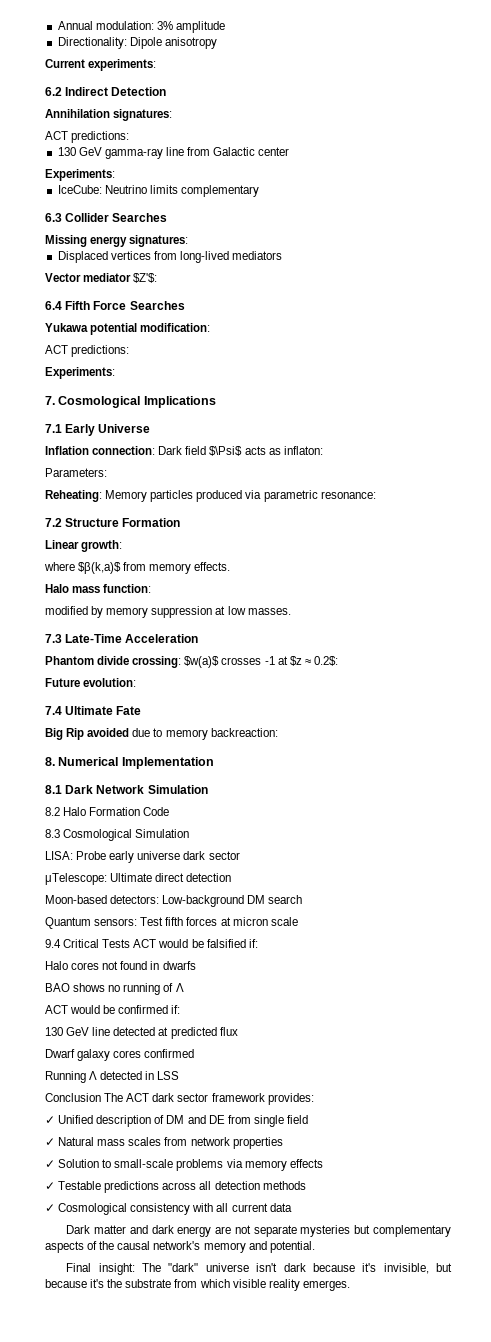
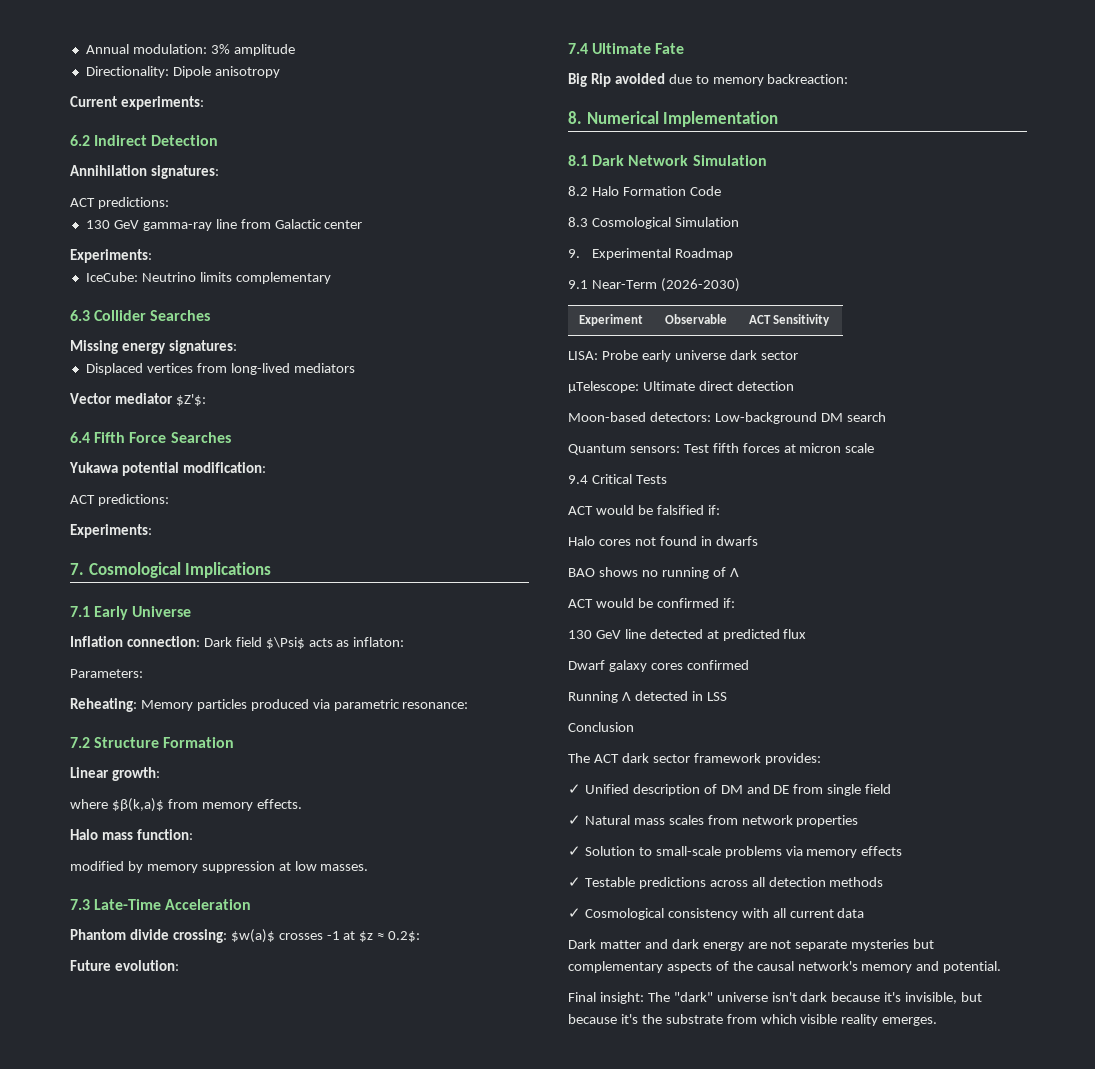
(190, 833) none -> [568,248,733,260] [568,278,740,292] [578,314,643,326] [664,314,727,324] [748,314,831,326] // 9. Experimental Roadmap // 9.1 Near-Term (2026-2030) // Experiment | Observable | ACT Sensitivity
(131, 943) none -> (667, 479) //
(101, 1097) none -> (634, 727) //

